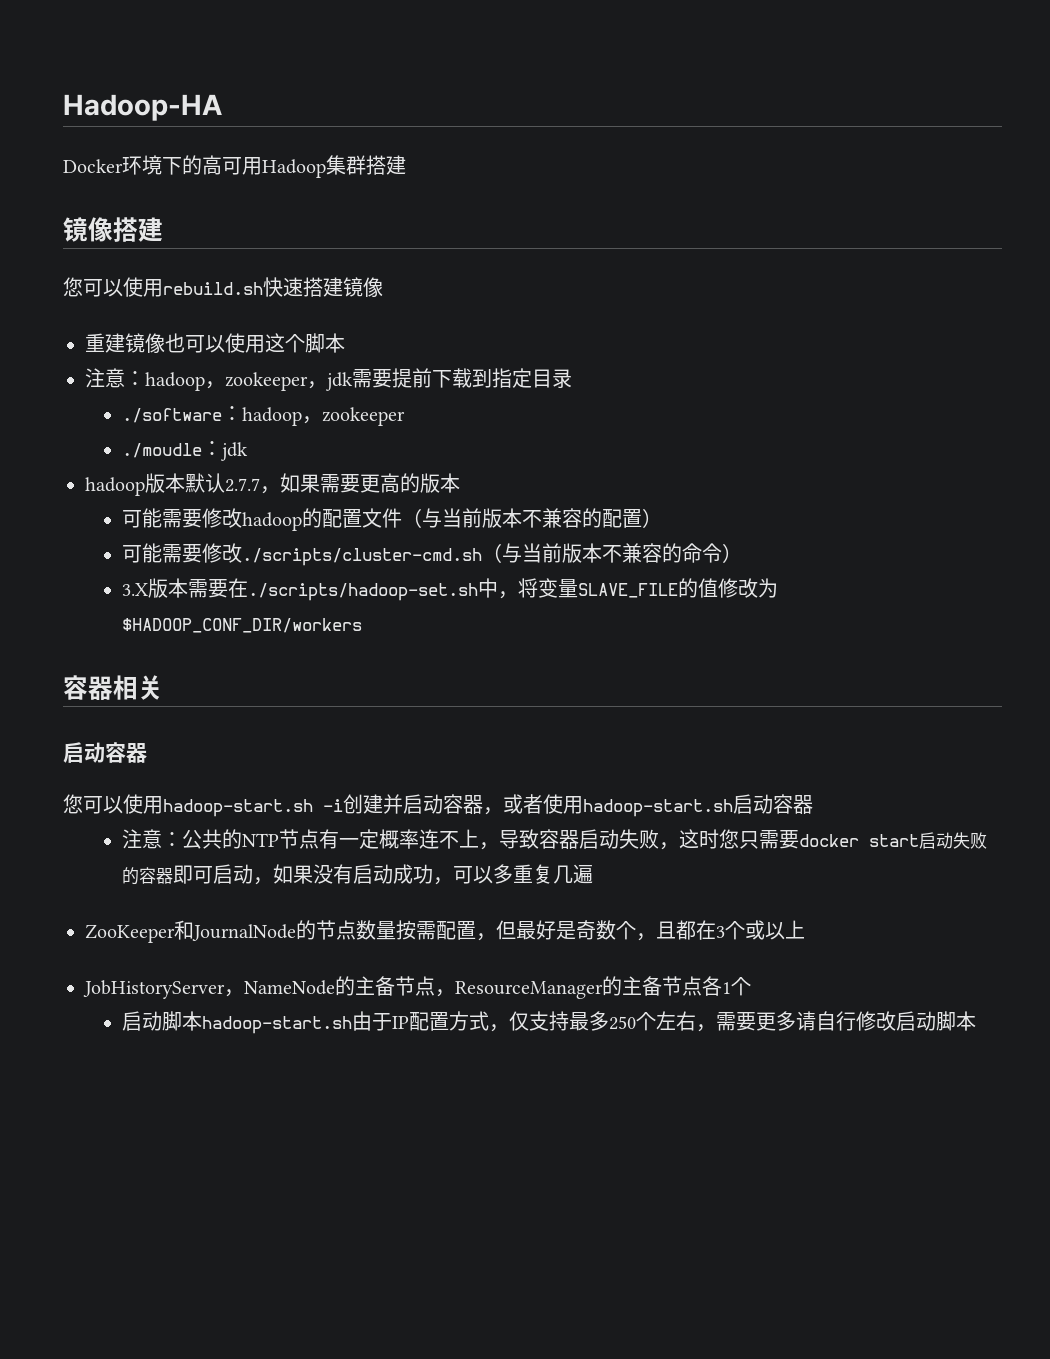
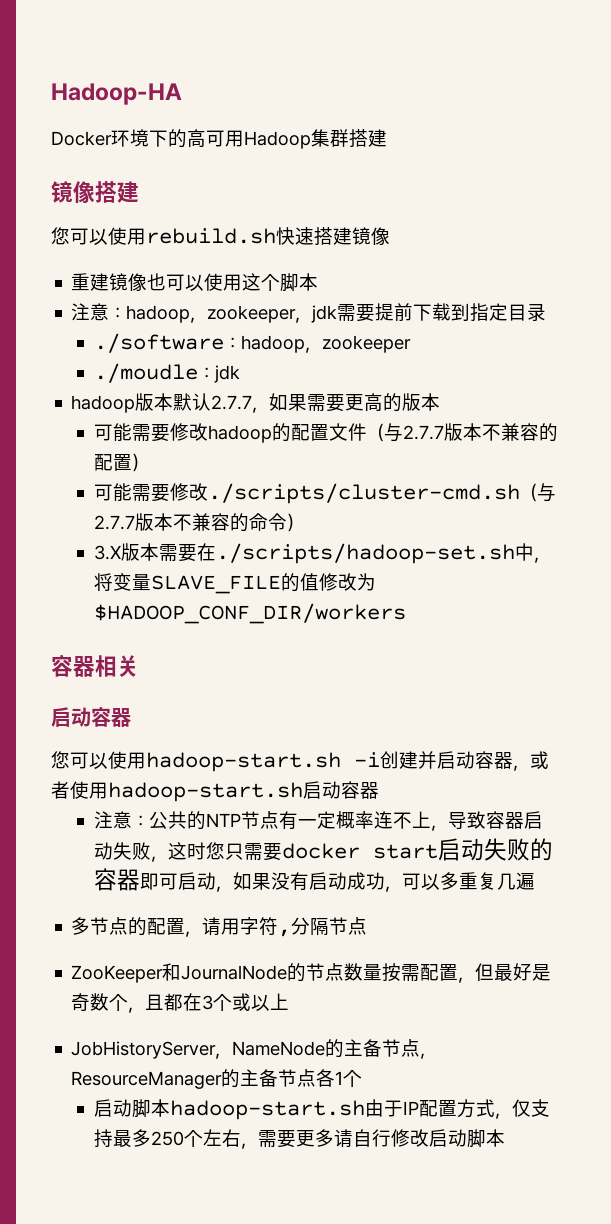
[442,508,483,528] 当前 -> [402,425,444,440] 2.7.7
[522,543,563,563] 当前 -> [93,515,135,530] 2.7.7
(594, 874) none -> [71,917,368,937] // 多节点的配置，请用字符,分隔节点

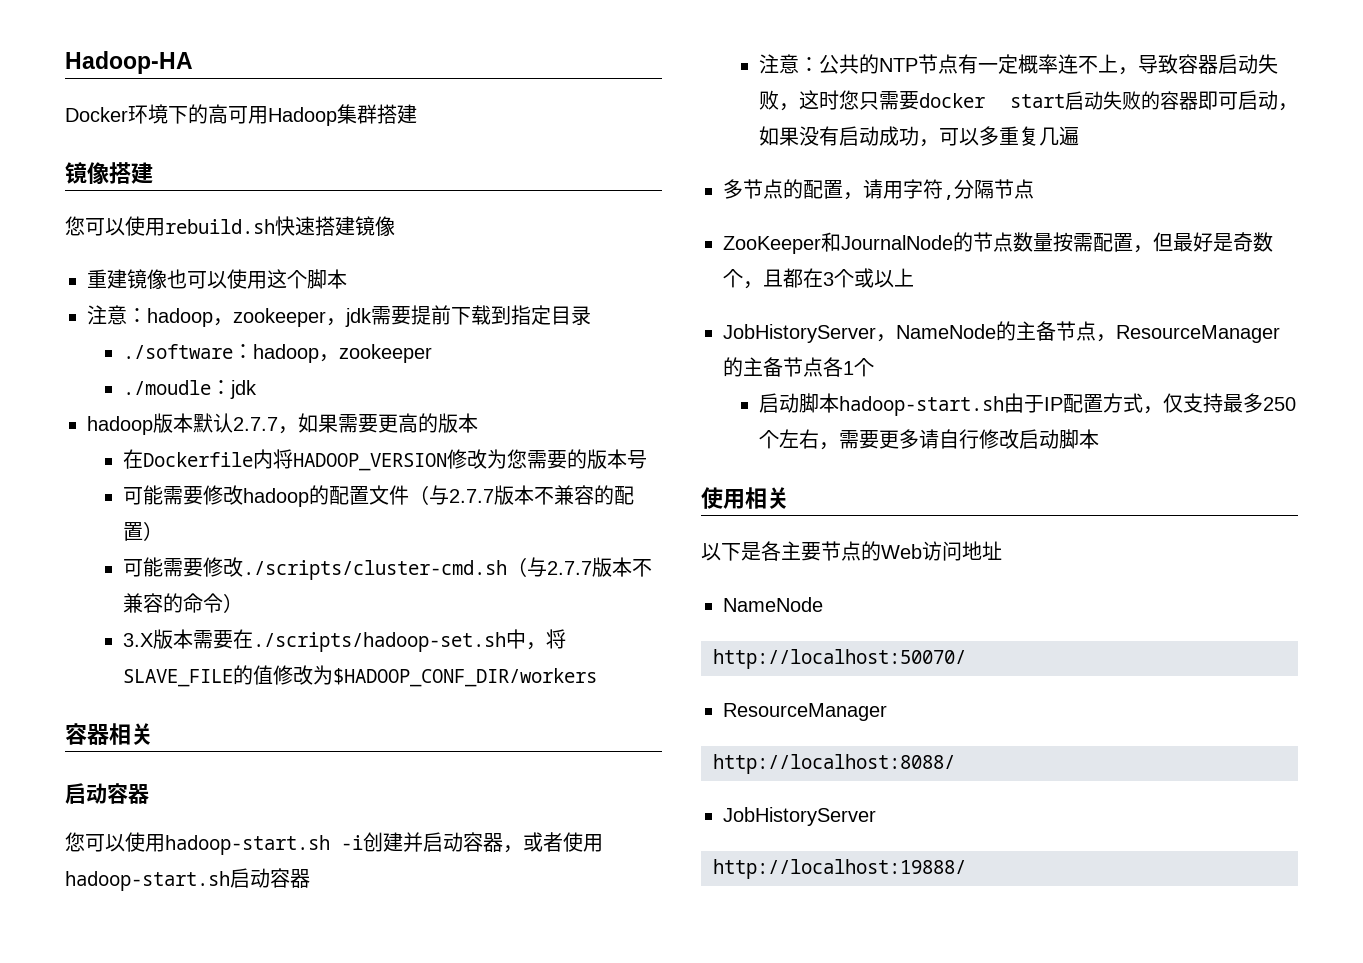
(441, 402) none -> [123,449,648,471] // 在Dockerfile内将HADOOP_VERSION修改为您需要的版本号
[112,573,151,591] 变量 -> (567, 639) none
(505, 1138) none -> [701,487,789,509] [701,541,1002,561] [723,597,823,612] [713,649,966,669] [723,703,887,721] [713,754,955,774] [723,807,876,826] [713,859,966,879] // 使用相关 // 以下是各主要节点的Web访问地址 // NameNode // http://localhost:50070/ // ResourceManager // http://localhost:8088/ // JobHistoryServer // http://localhost:19888/

